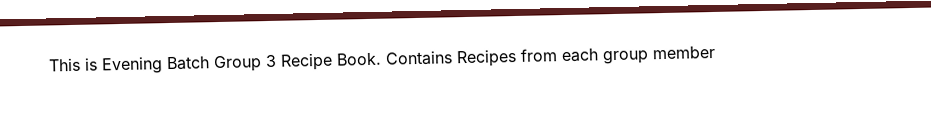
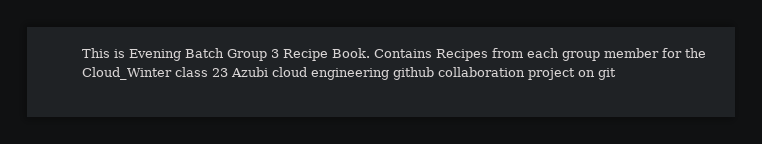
(716, 52) none -> [662,48,706,58] [82,67,616,80] for the Cloud_Winter class 23 Azubi cloud engineering github collaboration project on git

